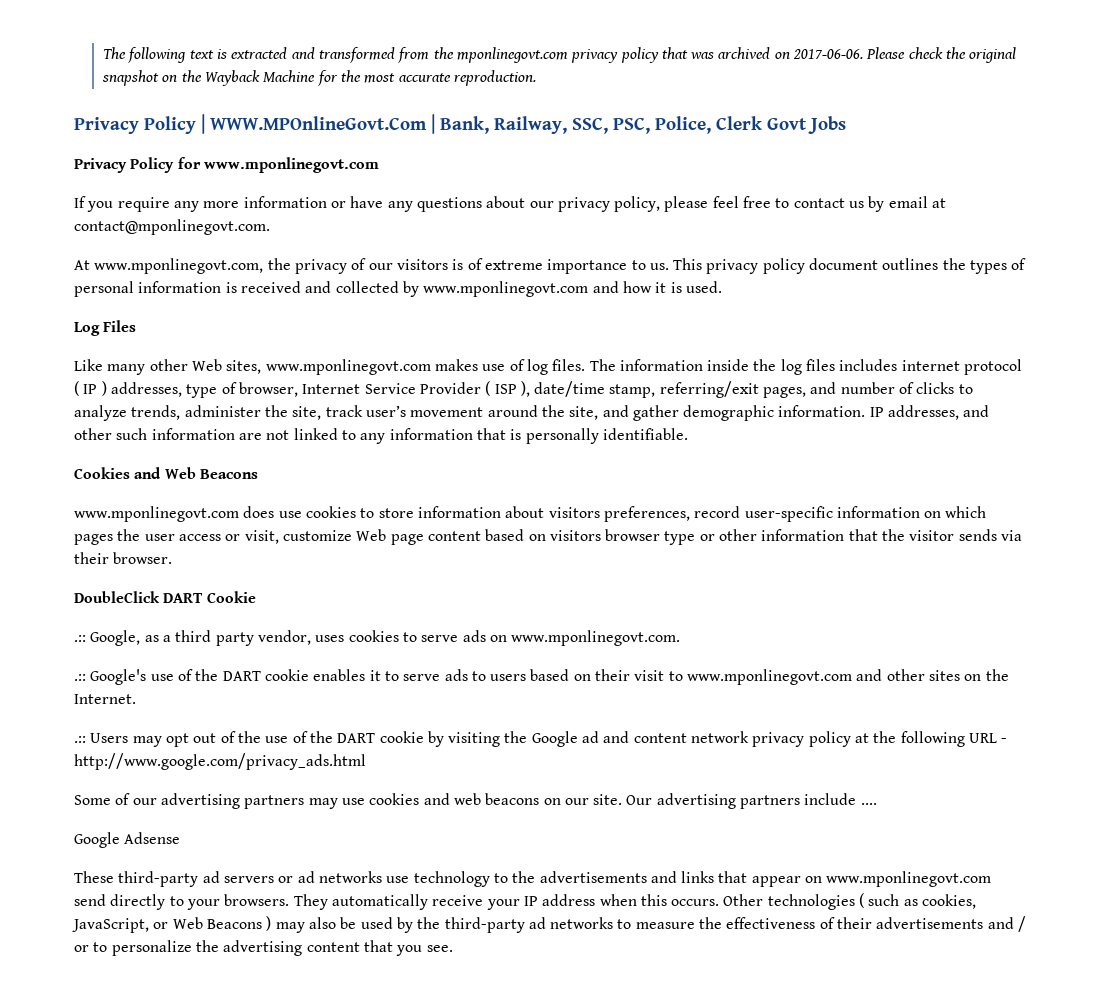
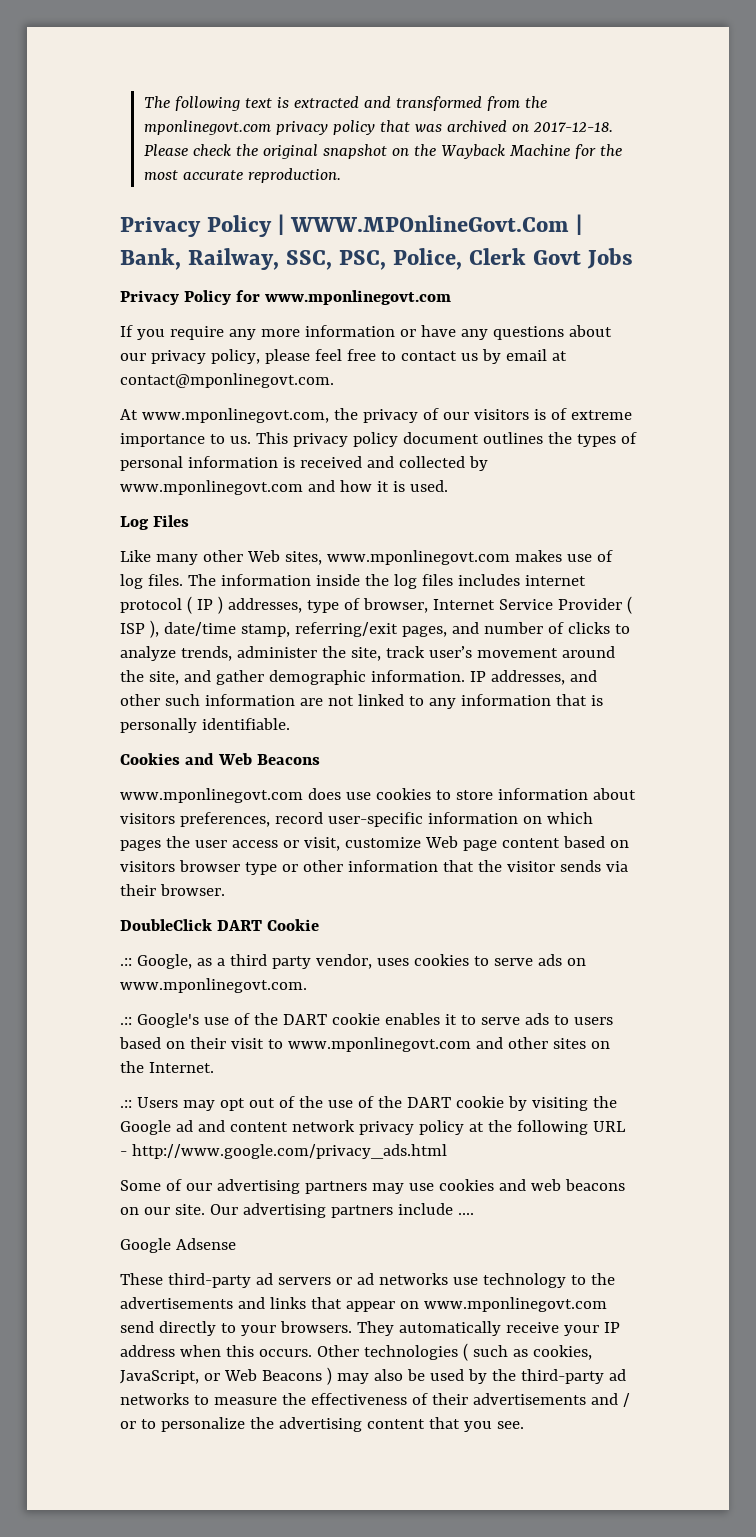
[793,49,864,59] 2017-06-06. -> [532,122,613,133] 2017-12-18.

